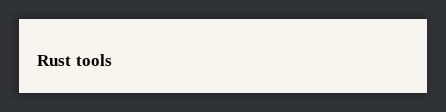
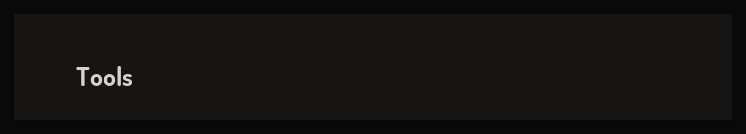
[37,54,112,66] Rust tools -> [76,66,133,86] Tools

